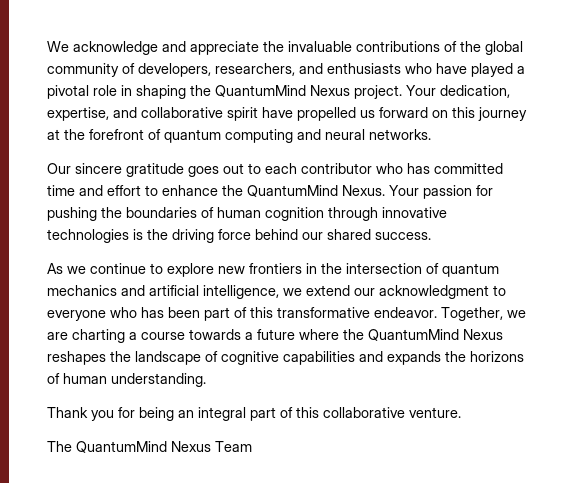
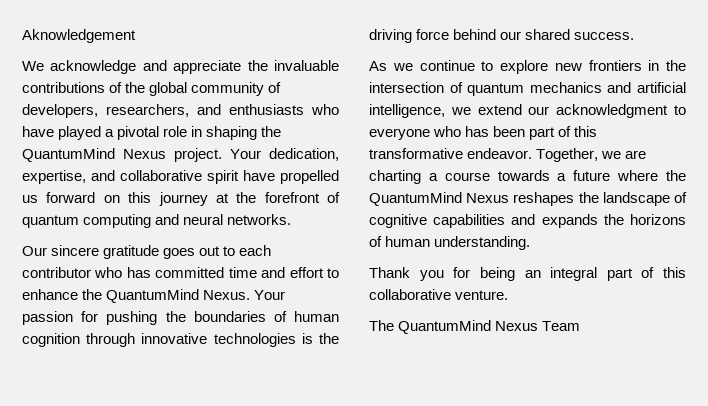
(47, 46) none -> [22,29,136,43] Aknowledgement //

